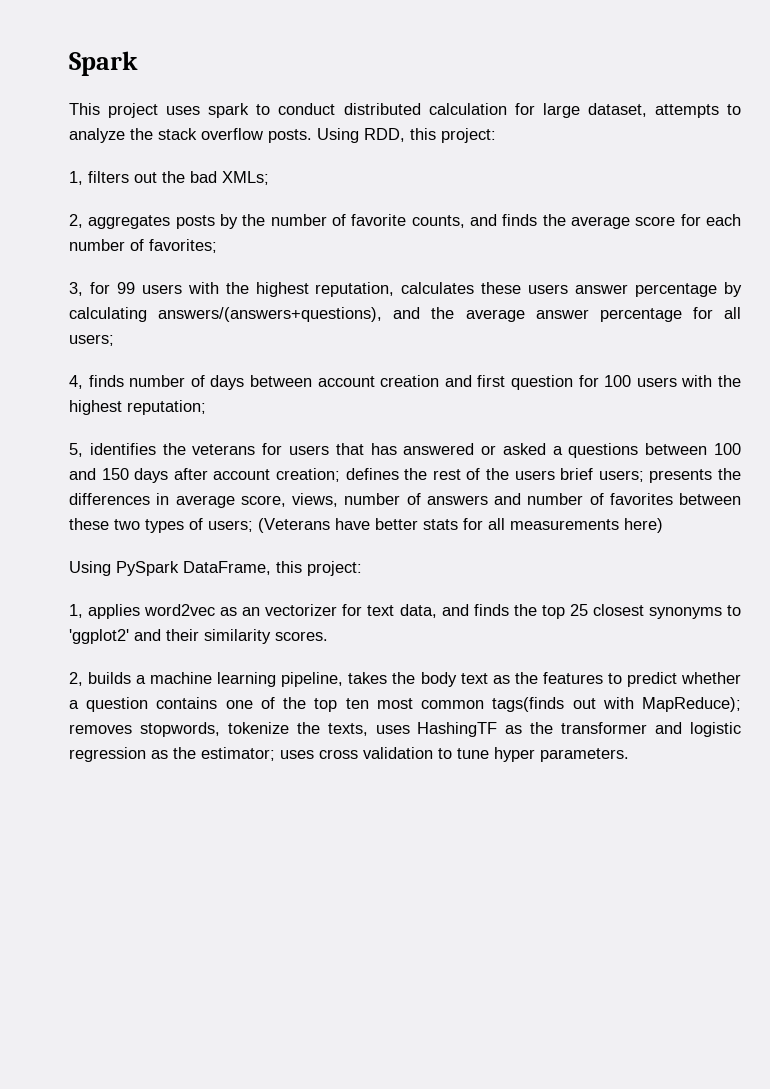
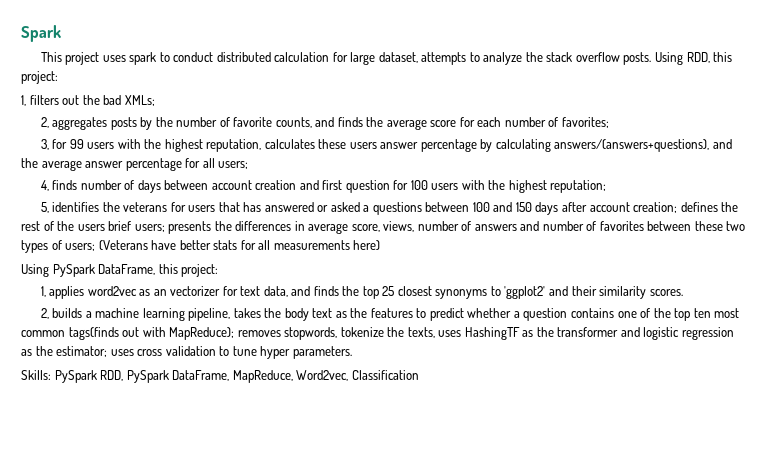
(629, 755) none -> [21,370,419,383] // Skills: PySpark RDD, PySpark DataFrame, MapReduce, Word2vec, Classification

